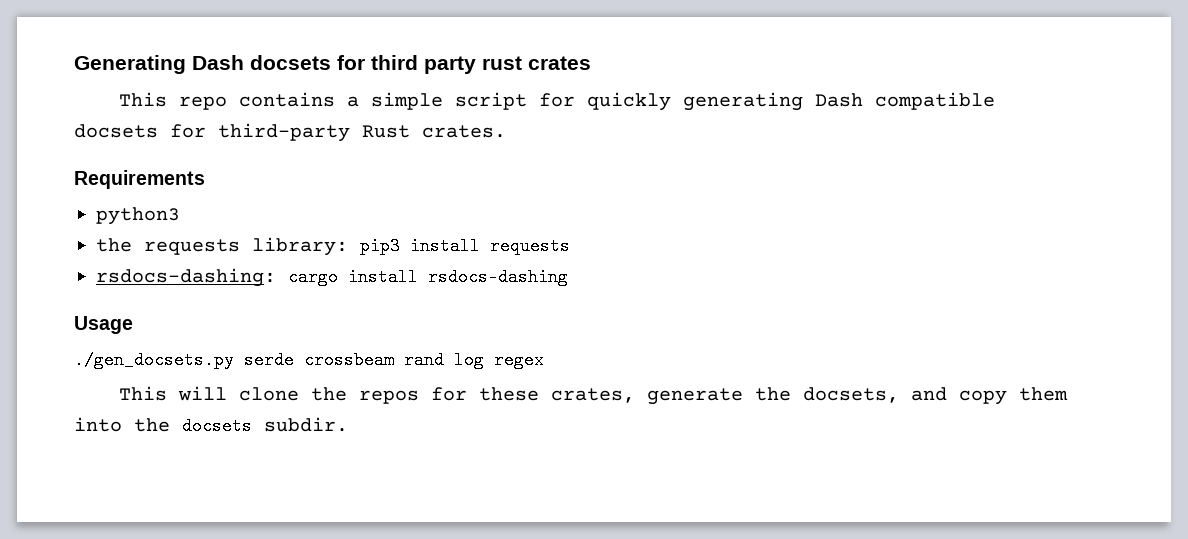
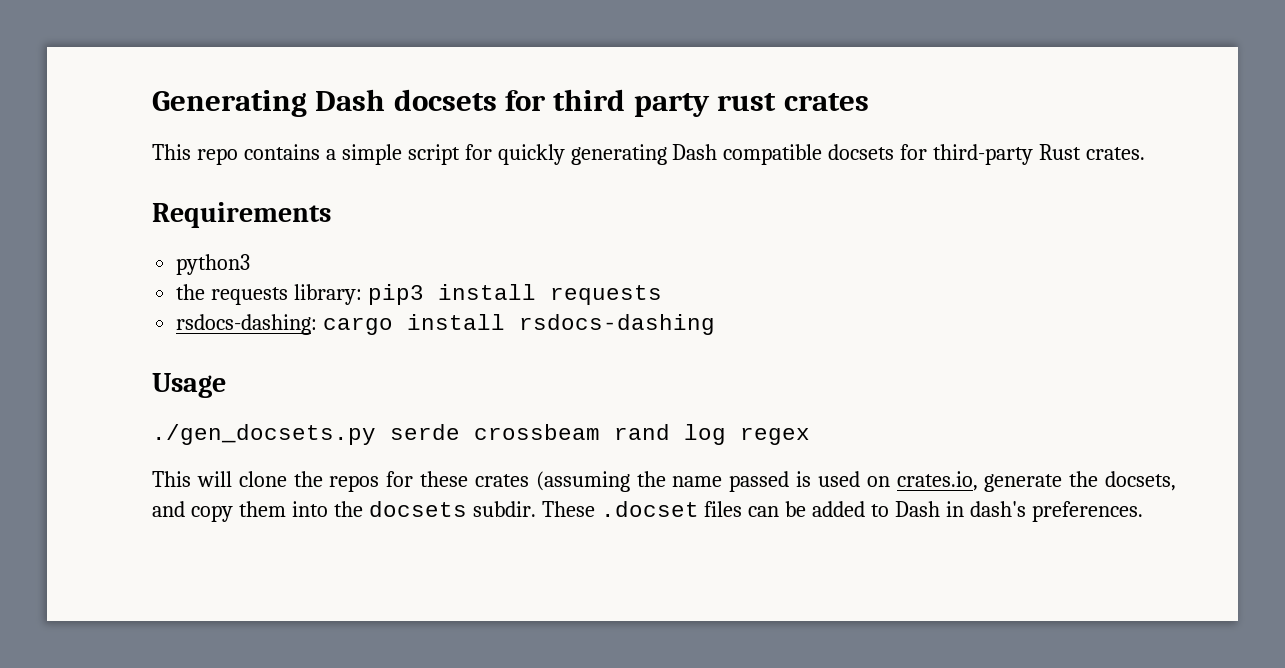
[551,388,636,403] crates, -> [474,471,978,492] crates (assuming the name passed is used on crates.io,
(348, 424) none -> [541,501,1143,522] These .docset files can be added to Dash in dash's preferences.

